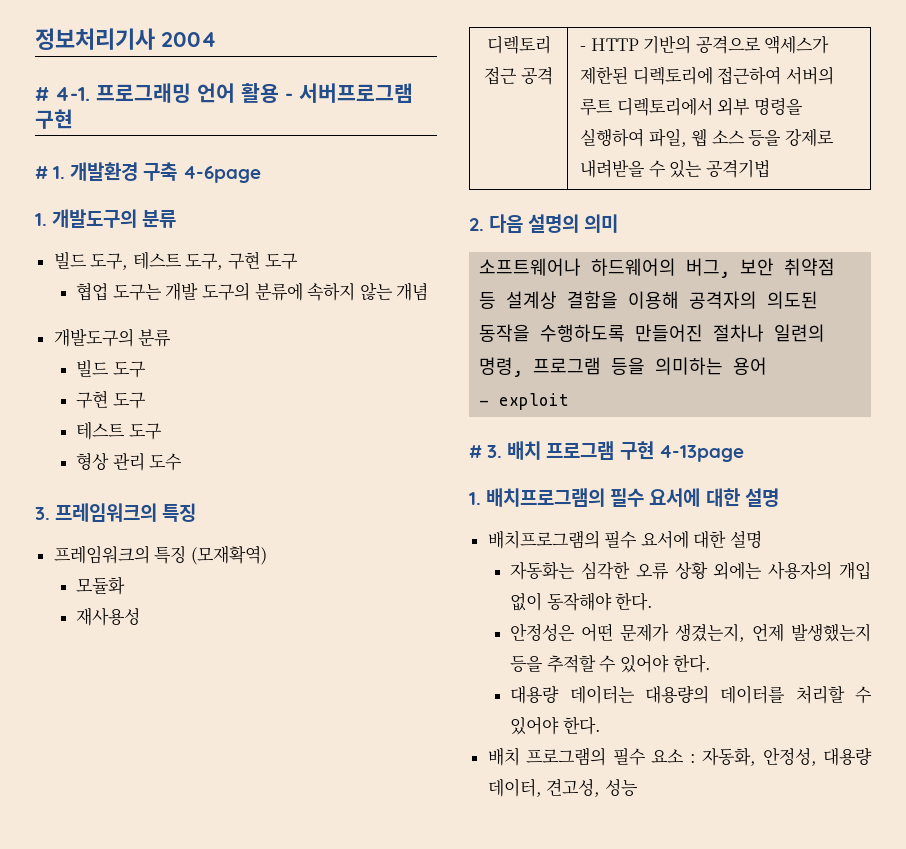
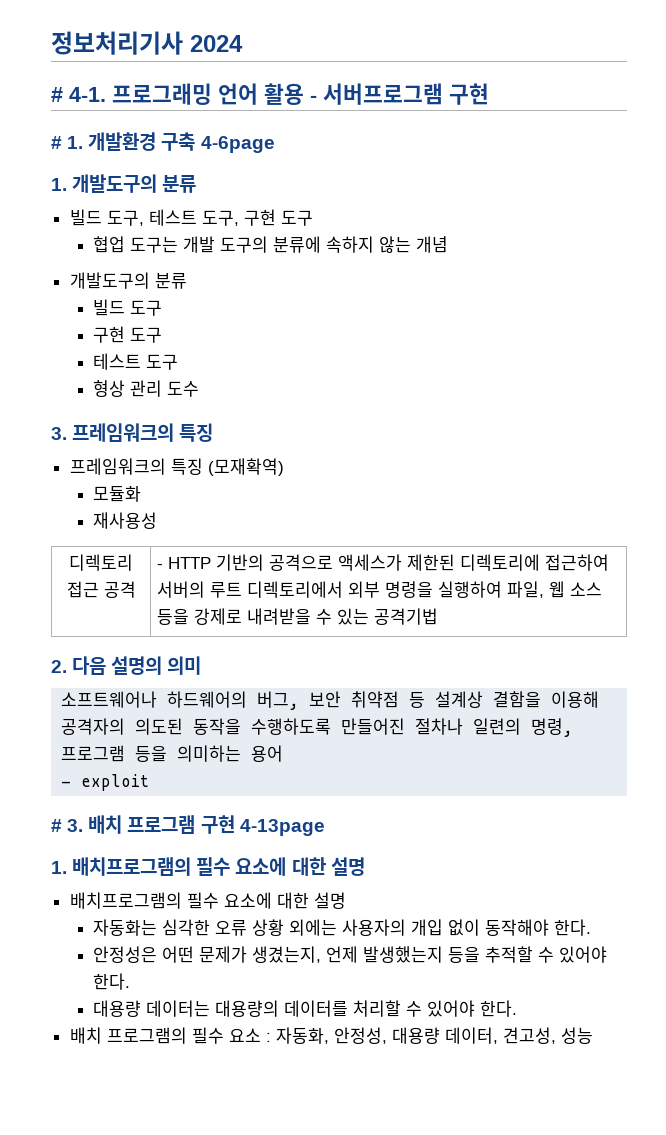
[161,32,217,47] 2004 -> [190,35,243,52] 2024
[649,488,701,507] 요서에 -> [235,857,287,876] 요소에
[640,530,689,549] 요서에 -> [223,892,272,909] 요소에

